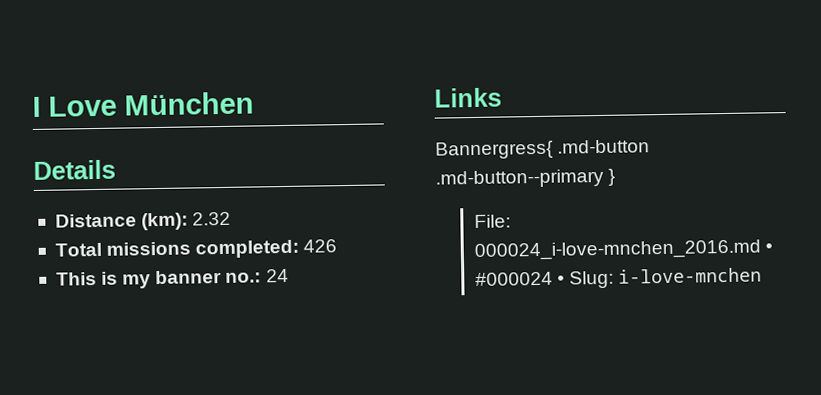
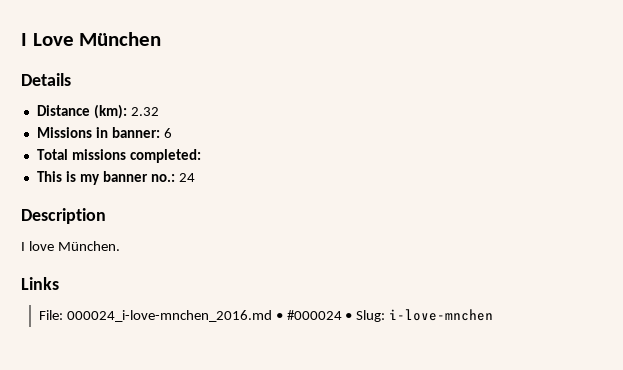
(232, 218) none -> [36,127,172,138] // Missions in banner: 6
[303,239,338,253] 426 -> (201, 156) none
[434,87,502,108] [435,139,651,160] [435,168,616,189] Links // Bannergress{ .md-button .md-button--primary } -> [21,208,106,224] [21,241,120,251] [21,277,59,290] Description // I love München. // Links

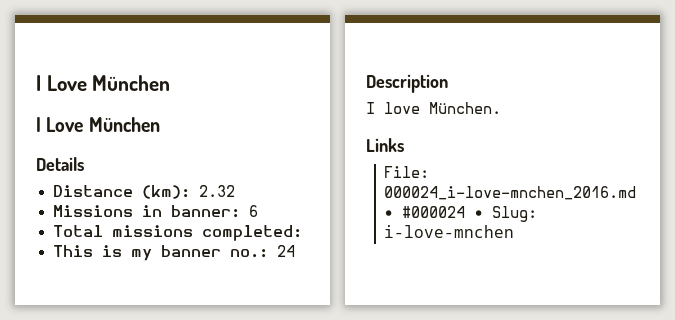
[21,32,162,46] I Love München -> [36,75,171,91] [36,117,160,132] I Love München // I Love München

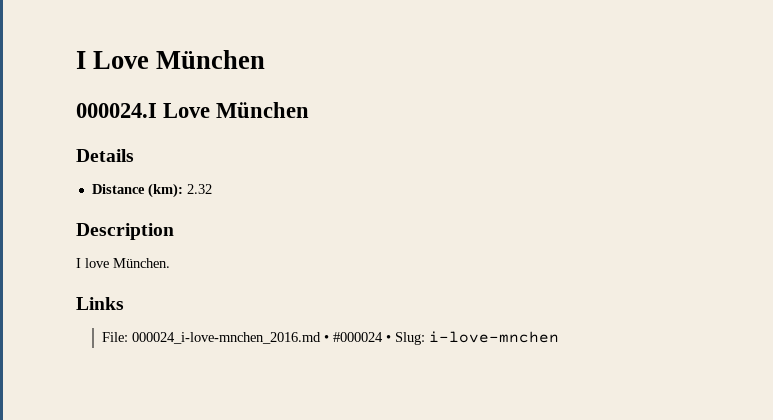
[36,75,171,91] [36,117,41,132] I Love München // I -> [76,50,266,69] [76,103,157,118] I Love München // 000024.I
[52,205,258,218] [52,225,302,241] [52,245,295,261] // Missions in banner: 6 // Total missions completed: // This is my banner no.: 24 -> (212, 189) none

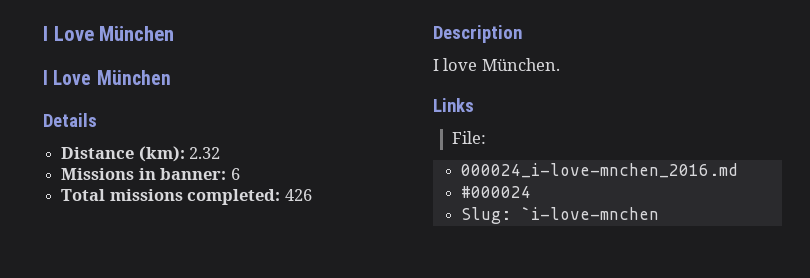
[76,50,266,69] [76,103,157,118] I Love München // 000024.I -> [43,26,175,41] [43,70,48,85] I Love München // I
(212, 189) none -> [61,168,240,180] [61,189,312,205] // Missions in banner: 6 // Total missions completed: 426
(128, 337) none -> (486, 137) //
[323,335,329,342] • -> (739, 170) //
[385,331,559,345] • Slug: i-love-mnchen -> [461,207,660,224] // Slug: `i-love-mnchen

